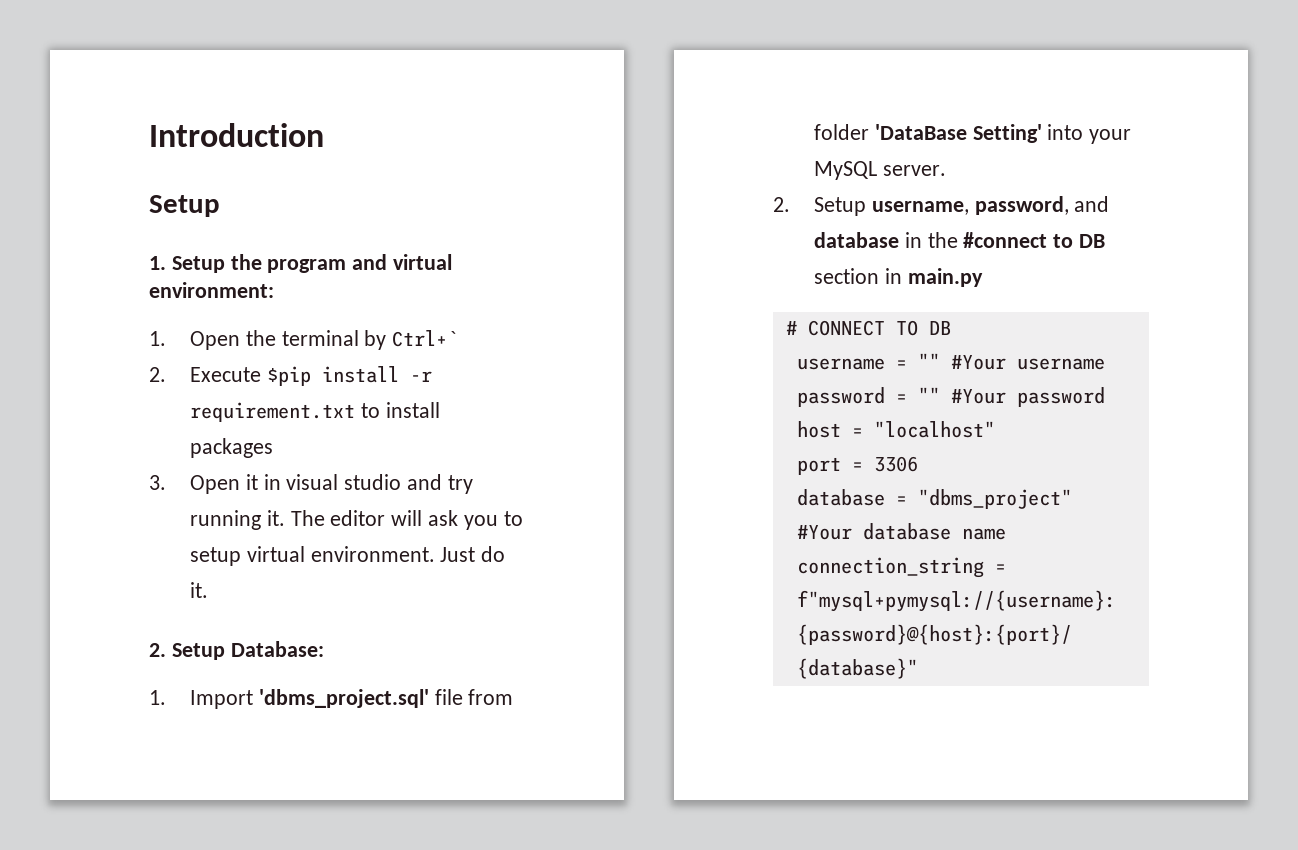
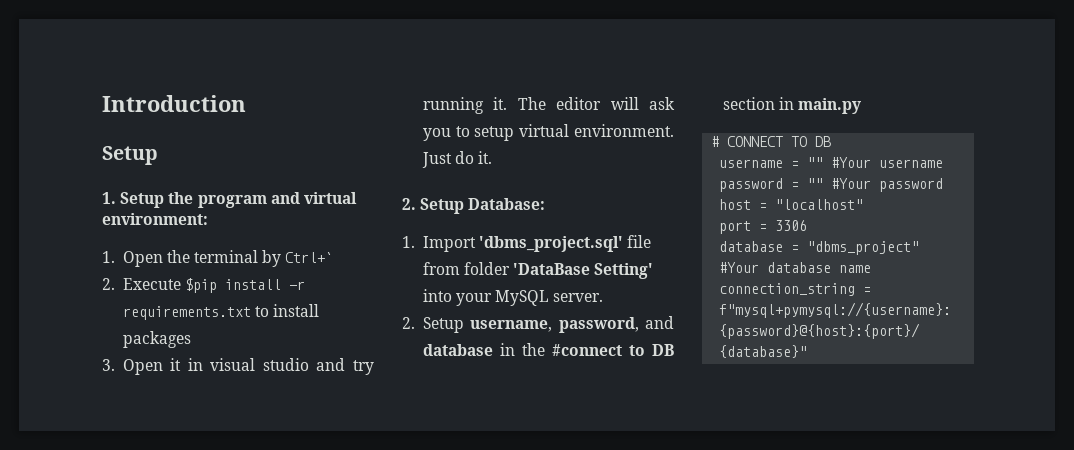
[189,402,355,422] requirement.txt -> [122,306,251,320] requirements.txt

